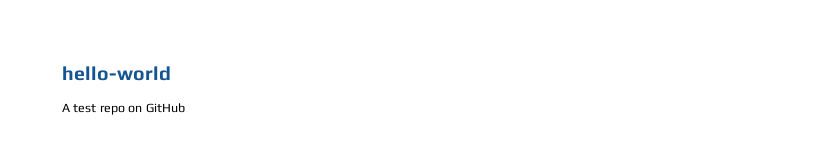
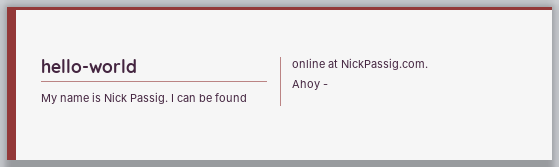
[62,103,185,115] A test repo on GitHub -> [41,92,247,104] [292,58,428,70] [292,80,328,90] My name is Nick Passig. I can be found online at NickPassig.com. // Ahoy -

